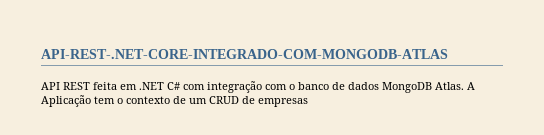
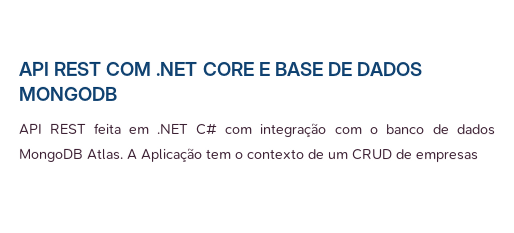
[41,49,448,59] API-REST-.NET-CORE-INTEGRADO-COM-MONGODB-ATLAS -> [19,61,424,77] [19,86,118,101] API REST COM .NET CORE E BASE DE DADOS MONGODB

